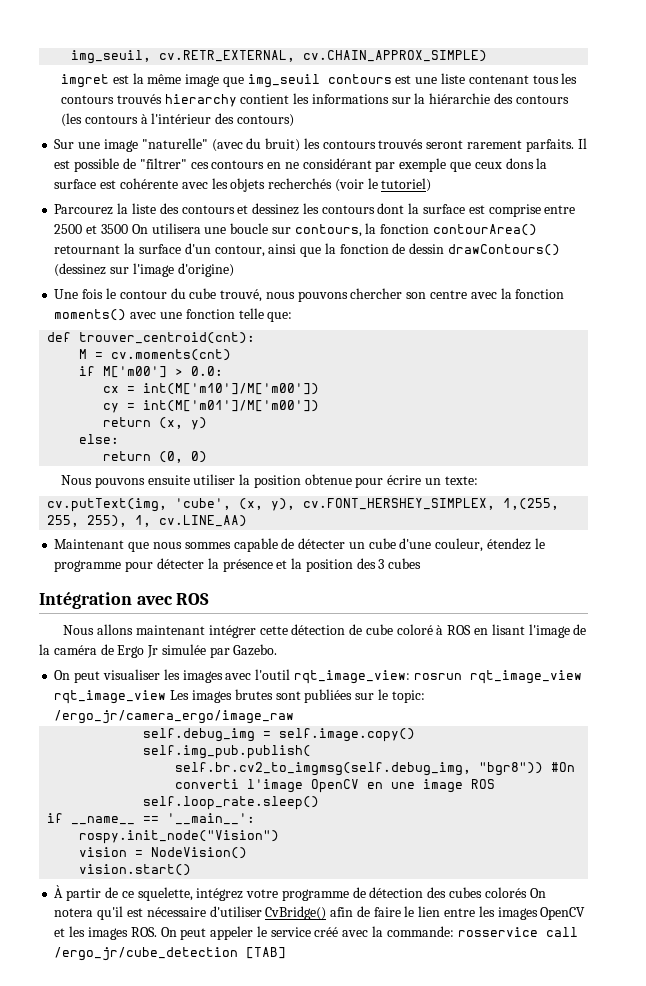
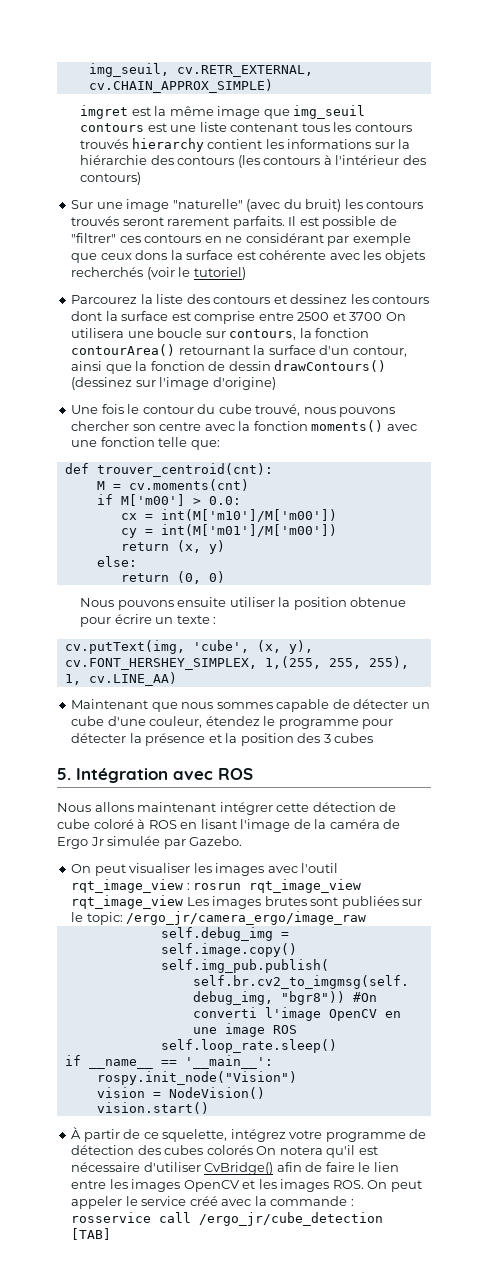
[100,224,128,234] 3500 -> [349,312,383,321] 3700
[444,476,478,485] texte: -> [176,615,217,624] texte :
(422, 563) none -> [57,768,71,780] 5.
[293,670,410,684] rqt_image_view: -> [71,879,190,893] rqt_image_view :
[386,926,454,937] commande: -> [270,1196,354,1206] commande :

